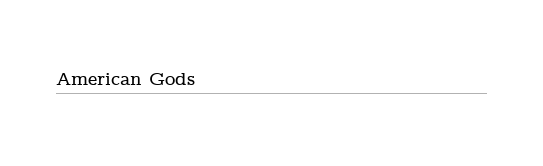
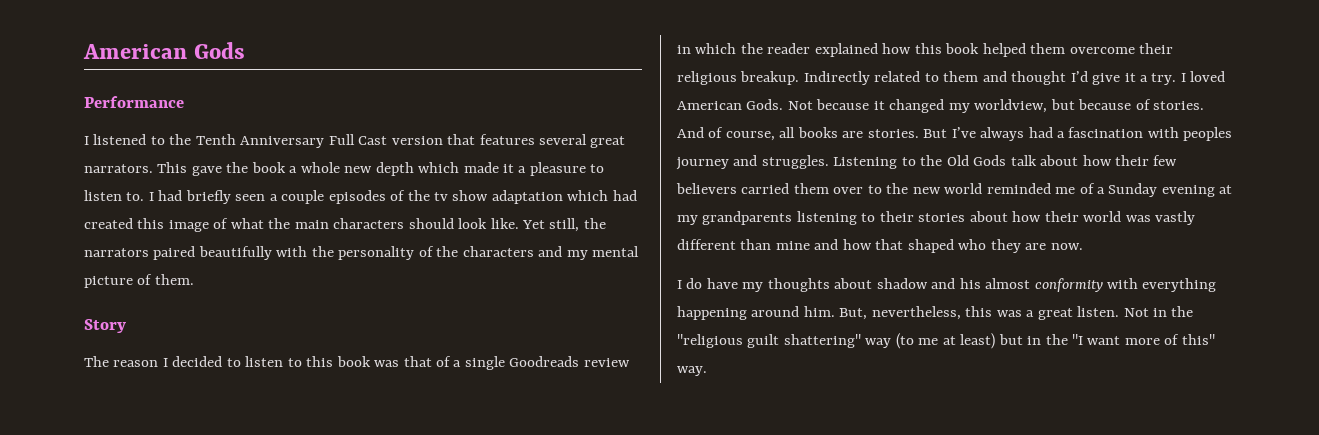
(195, 79) none -> [84,96,184,108] [84,134,626,148] [84,162,605,176] [84,190,637,204] [84,218,606,232] [84,246,640,260] [84,274,194,288] [84,319,126,333] [84,356,630,370] [677,43,1174,57] [677,71,1226,85] [677,99,1205,113] [677,127,1233,141] [676,155,1178,170] [676,183,1233,197] [677,211,1196,225] [677,239,1083,253] [677,278,1217,292] [677,306,1194,320] [677,333,1215,349] [677,366,707,376] // Performance // I listened to the Tenth Anniversary Full Cast version that features several great narrators. This gave the book a whole new depth which made it a pleasure to listen to. I had briefly seen a couple episodes of the tv show adaptation which had created this image of what the main characters should look like. Yet still, the narrators paired beautifully with the personality of the characters and my mental picture of them. // Story // The reason I decided to listen to this book was that of a single Goodreads review in which the reader explained how this book helped them overcome their religious breakup. Indirectly related to them and thought I’d give it a try. I loved American Gods. Not because it changed my worldview, but because of stories. And of course, all books are stories. But I’ve always had a fascination with peoples journey and struggles. Listening to the Old Gods talk about how their few believers carried them over to the new world reminded me of a Sunday evening at my grandparents listening to their stories about how their world was vastly different than mine and how that shaped who they are now. // I do have my thoughts about shadow and his almost conformity with everything happening around him. But, nevertheless, this was a great listen. Not in the "religious guilt shattering" way (to me at least) but in the "I want more of this" way.

